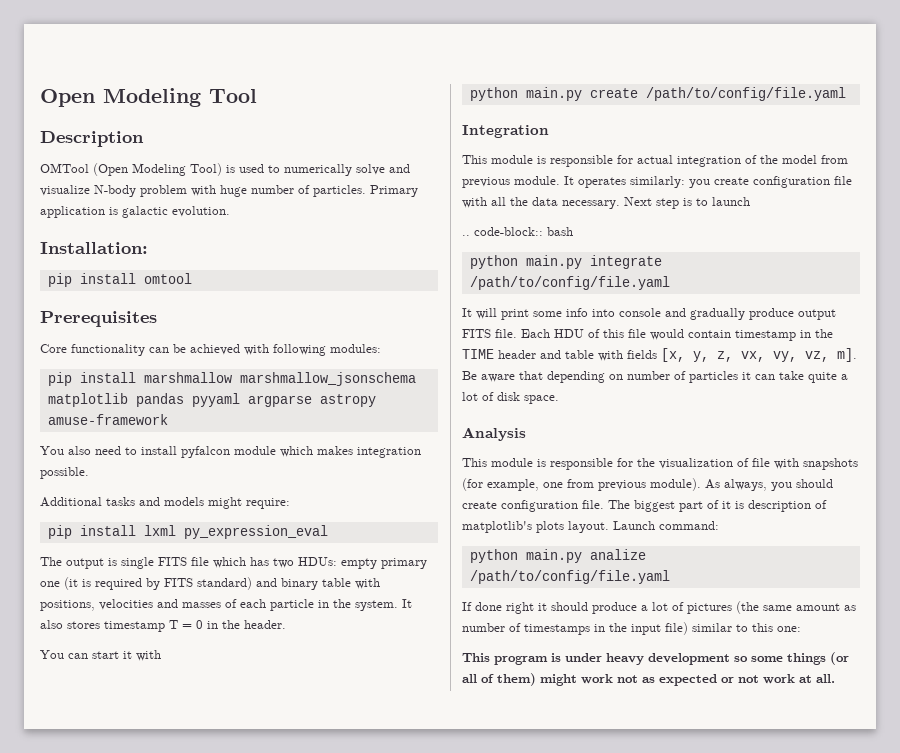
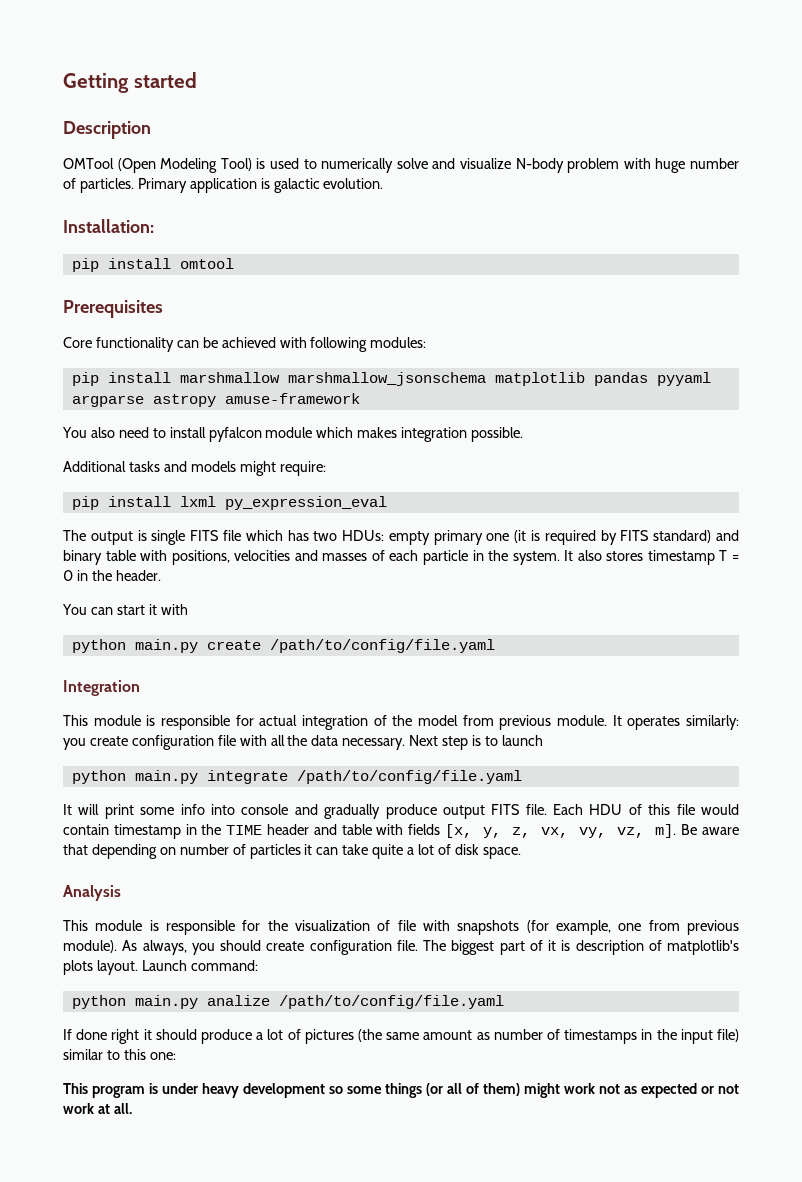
[40,88,257,107] Open Modeling Tool -> [63,72,197,93] Getting started
[462,227,573,236] // .. code-block:: bash -> (543, 740) none

